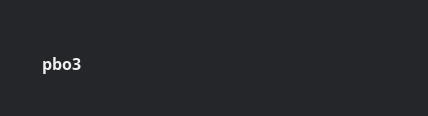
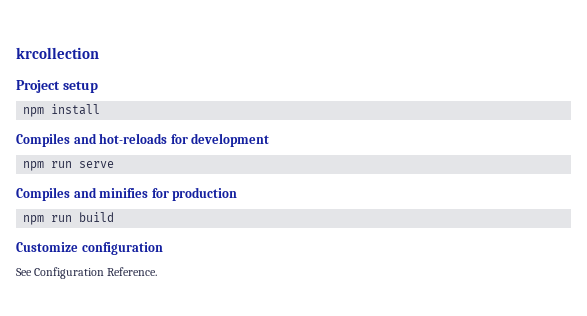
[42,57,81,74] pbo3 -> [16,47,99,59] [16,80,98,93] [23,104,101,117] [16,133,270,147] [23,161,115,171] [16,187,238,201] [23,212,115,225] [16,242,163,255] [16,267,158,279] krcollection // Project setup // npm install // Compiles and hot-reloads for development // npm run serve // Compiles and minifies for production // npm run build // Customize configuration // See Configuration Reference.

